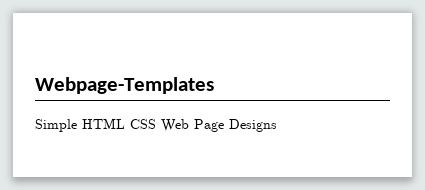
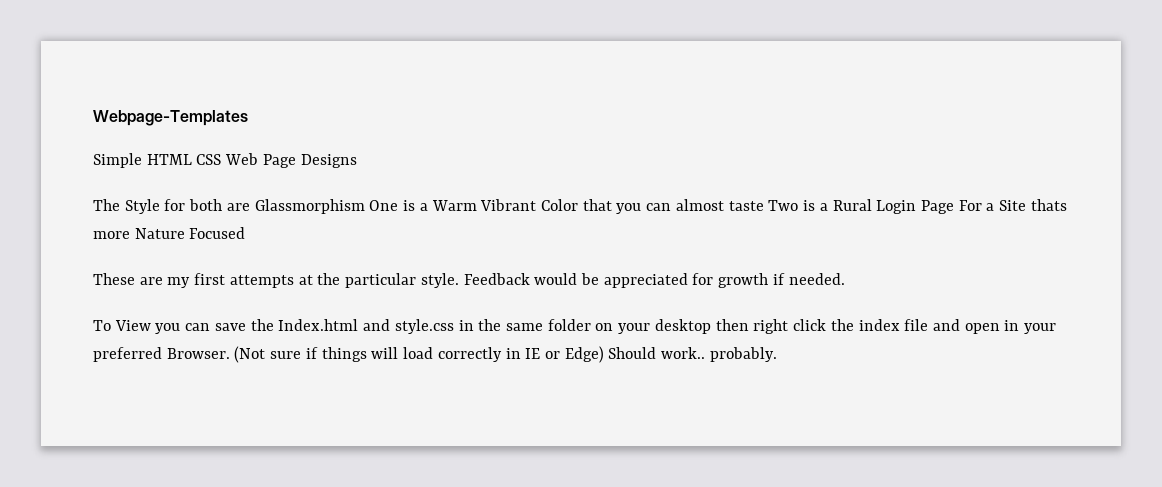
(277, 125) none -> [93,199,1067,214] [93,227,246,239] [93,273,845,288] [93,319,1057,334] [93,346,777,363] // The Style for both are Glassmorphism One is a Warm Vibrant Color that you can almost taste Two is a Rural Login Page For a Site thats more Nature Focused // These are my first attempts at the particular style. Feedback would be appreciated for growth if needed. // To View you can save the Index.html and style.css in the same folder on your desktop then right click the index file and open in your preferred Browser. (Not sure if things will load correctly in IE or Edge) Should work.. probably.

